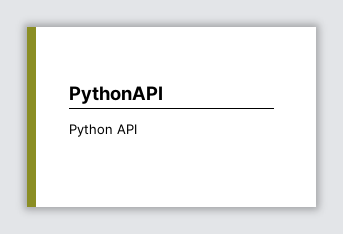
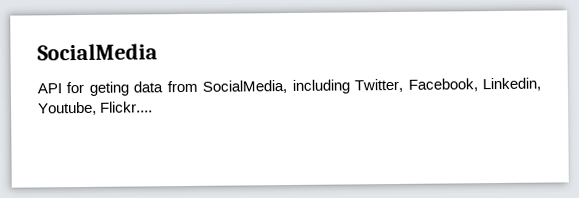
[69,86,163,104] [69,124,137,137] PythonAPI // Python API -> [37,43,158,61] [37,77,541,96] [38,101,154,116] SocialMedia // API for geting data from SocialMedia, including Twitter, Facebook, Linkedin, Youtube, Flickr....

